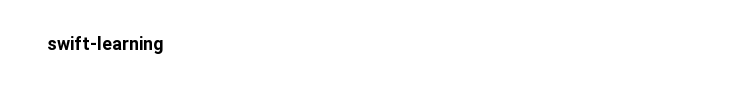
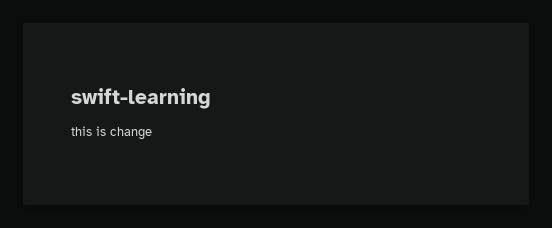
(164, 45) none -> [71,126,152,140] // this is change

